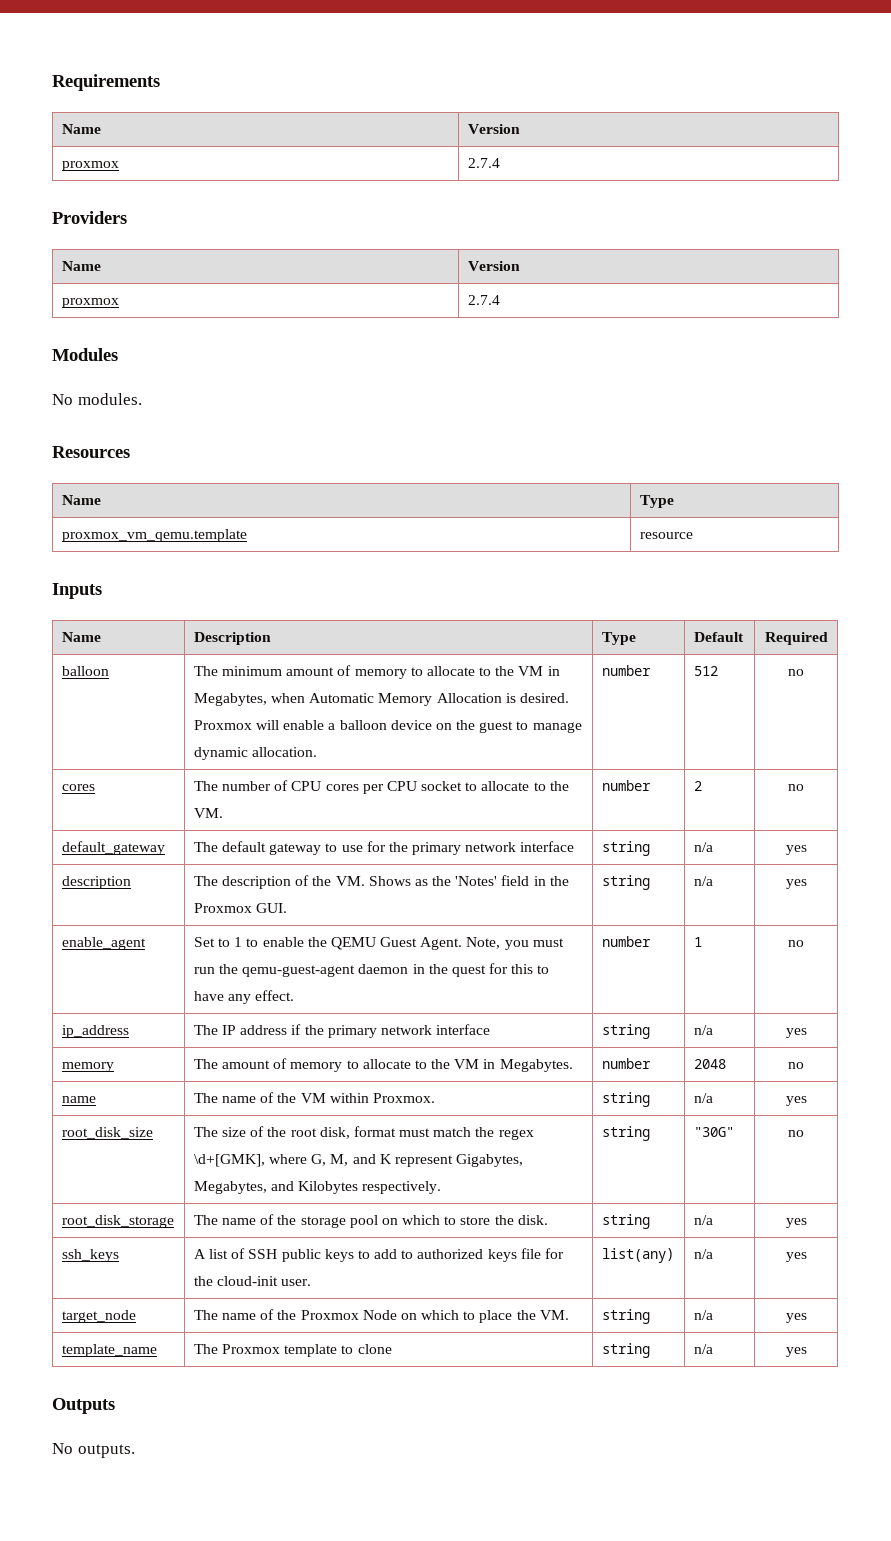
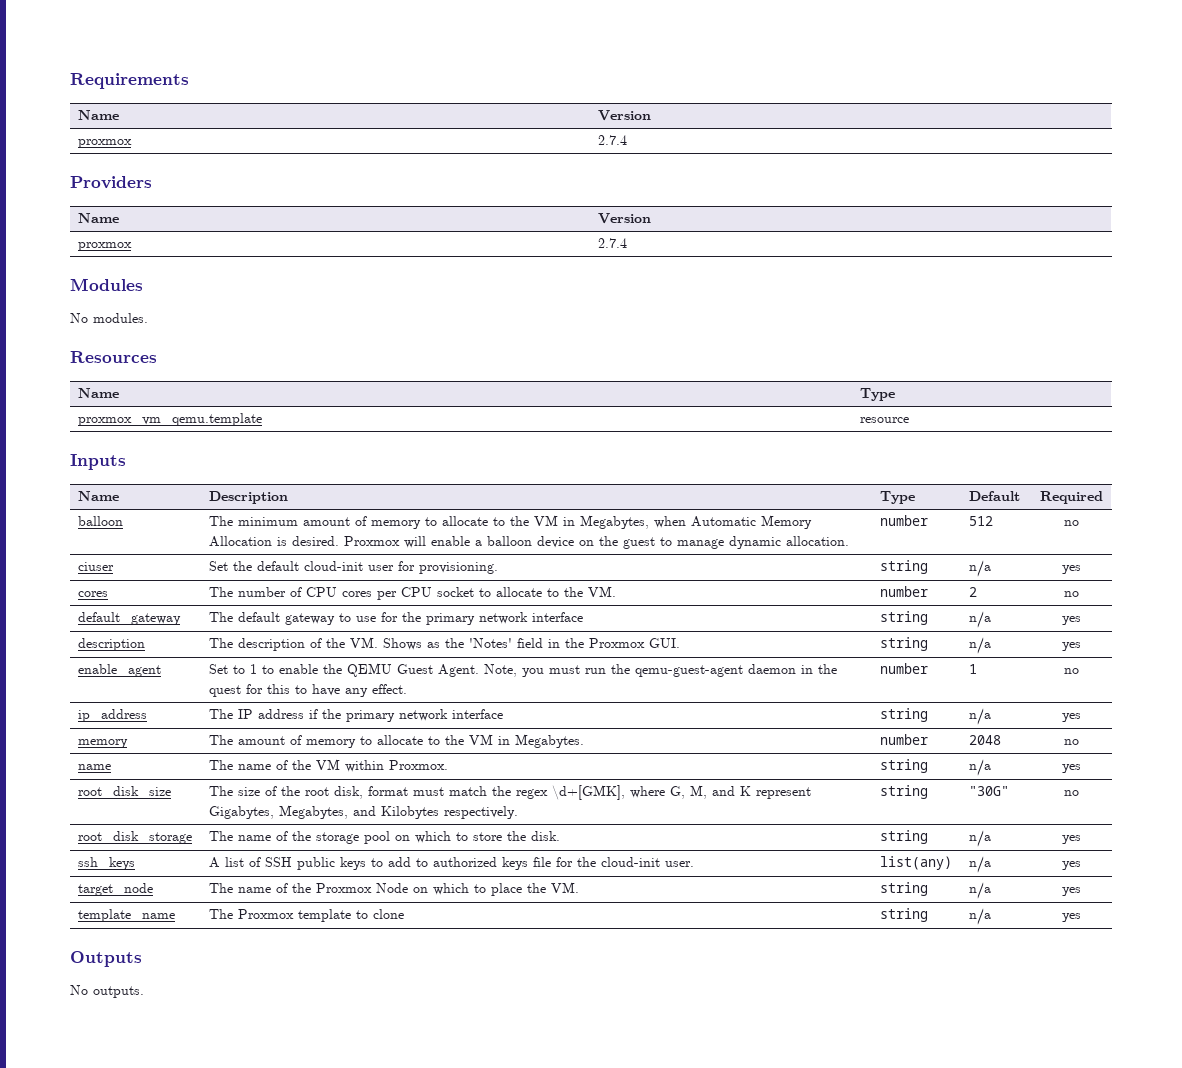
(804, 672) none -> [78,562,115,571] [209,561,499,574] [880,560,929,574] [969,560,992,577] [1061,565,1081,574] // ciuser | Set the default cloud-init user for provisioning. | string | n/a | yes

